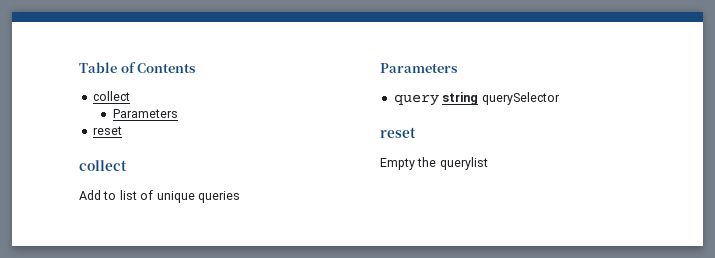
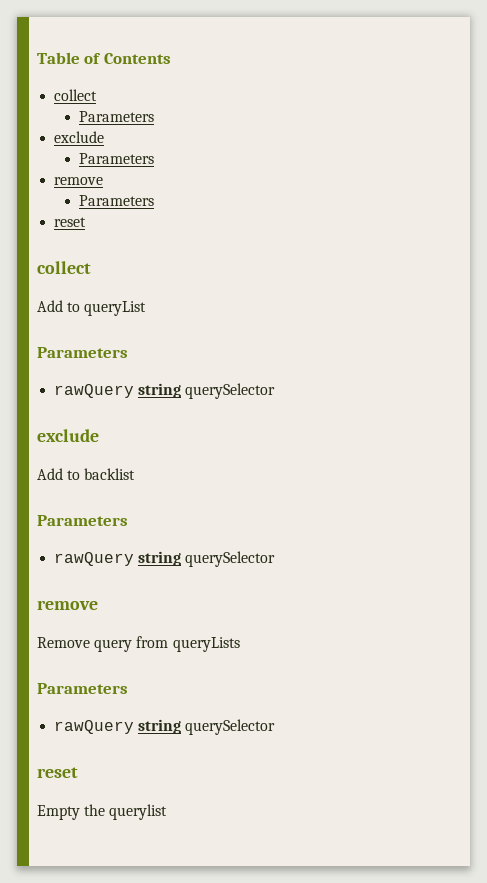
(178, 113) none -> [54,131,105,143] [79,153,155,164] [54,177,104,185] [79,195,155,206] // exclude // Parameters // remove // Parameters
[119,190,240,203] [380,63,458,73] [393,94,439,106] list of unique queries // Parameters // query -> [84,301,147,316] [37,347,128,358] [54,383,276,399] [37,429,99,442] [37,468,136,480] [37,515,128,526] [54,551,276,567] [37,600,98,610] [37,636,240,652] [37,683,128,694] [54,720,135,734] queryList // Parameters // rawQuery string querySelector // exclude // Add to backlist // Parameters // rawQuery string querySelector // remove // Remove query from queryLists // Parameters // rawQuery

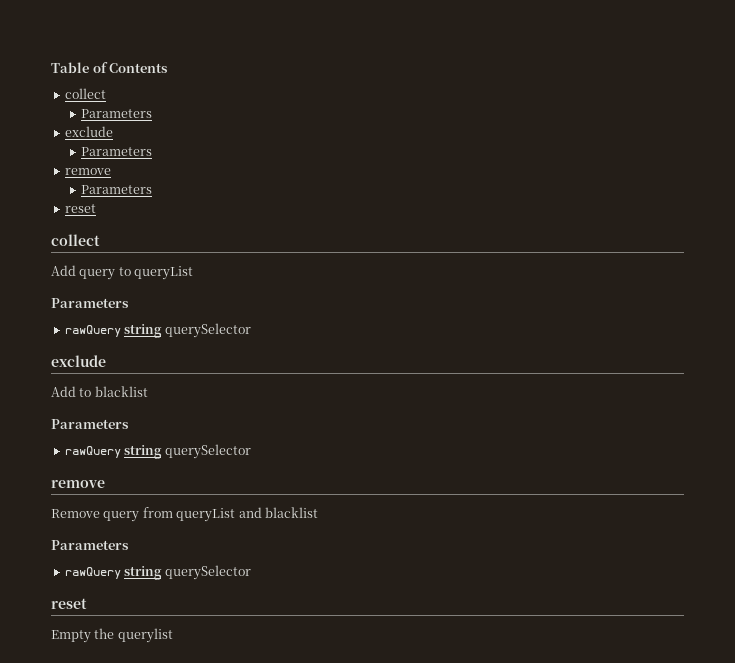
(63, 306) none -> [79,269,116,280] query
[84,468,136,480] backlist -> [94,386,148,397] blacklist
[172,637,240,652] queryLists -> [176,507,318,522] queryList and blacklist

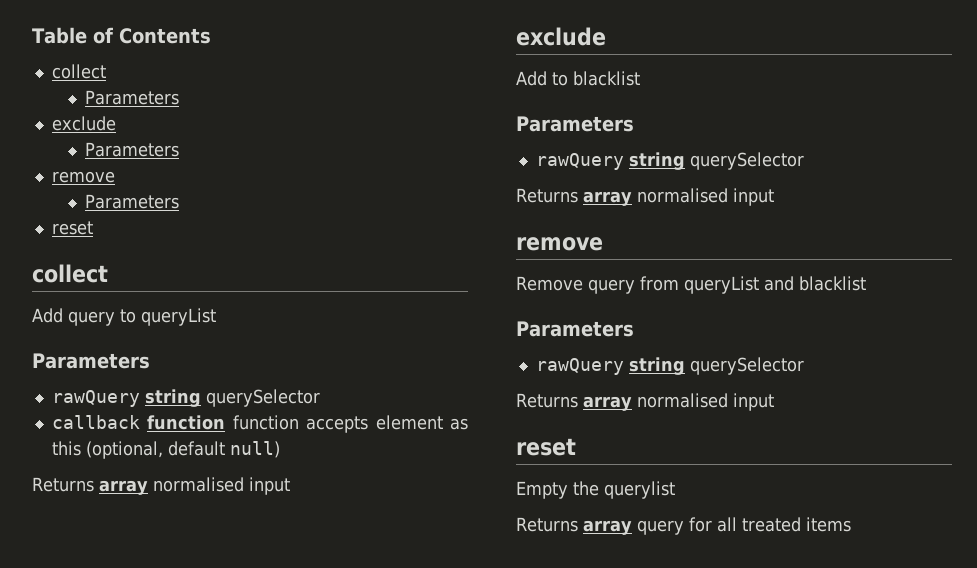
(251, 330) none -> [51,415,468,433] [51,441,280,459] [32,477,290,495] // callback function function accepts element as this (optional, default null) // Returns array normalised input
(251, 451) none -> [516,188,774,206] // Returns array normalised input
(251, 572) none -> [516,393,774,411] // Returns array normalised input
(173, 635) none -> [516,517,851,535] // Returns array query for all treated items

